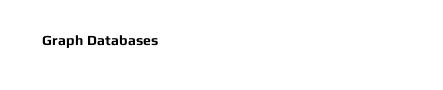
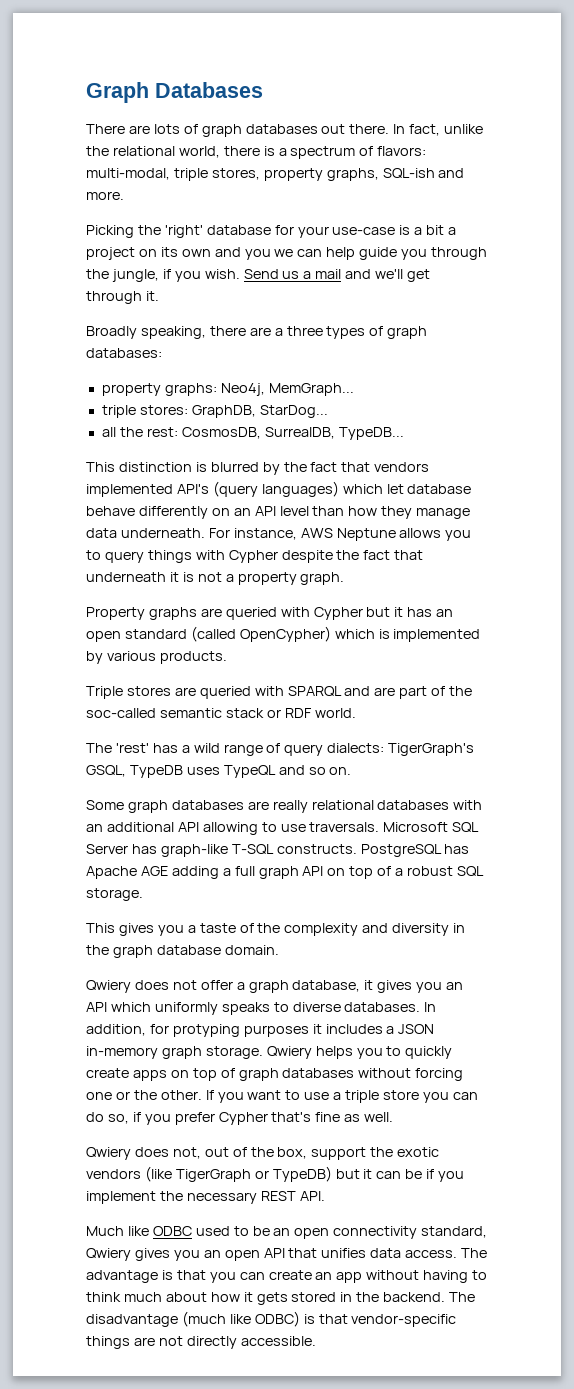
(158, 40) none -> [86,124,484,137] [86,146,427,159] [86,168,465,181] [86,191,124,200] [86,225,457,238] [86,247,488,260] [86,269,431,282] [86,291,159,304] [86,326,428,339] [86,348,162,358] [101,383,354,396] [101,405,328,418] [101,427,404,440] [86,462,430,475] [86,481,472,497] [86,506,471,519] [86,528,472,541] [86,550,424,563] [86,572,345,585] [86,607,454,620] [86,626,481,642] [86,651,227,664] [86,686,473,699] [86,708,356,718] [86,743,475,756] [86,765,352,778] [86,800,483,813] [86,822,480,835] [86,844,470,857] [86,866,484,879] [86,888,143,901] [86,923,466,936] [86,945,279,958] [86,980,464,993] [86,1002,437,1015] [86,1024,435,1037] [86,1046,453,1059] [86,1068,464,1081] [86,1090,478,1103] [86,1112,394,1125] [86,1147,440,1160] [86,1166,465,1182] [86,1191,325,1204] [86,1226,488,1239] [86,1248,488,1261] [86,1270,488,1283] [86,1292,476,1305] [86,1311,457,1327] [86,1336,316,1349] // There are lots of graph databases out there. In fact, unlike the relational world, there is a spectrum of flavors: multi-modal, triple stores, property graphs, SQL-ish and more. // Picking the 'right' database for your use-case is a bit a project on its own and you we can help guide you through the jungle, if you wish. Send us a mail and we'll get through it. // Broadly speaking, there are a three types of graph databases: // property graphs: Neo4j, MemGraph... // triple stores: GraphDB, StarDog... // all the rest: CosmosDB, SurrealDB, TypeDB... // This distinction is blurred by the fact that vendors implemented API's (query languages) which let database behave differently on an API level than how they manage data underneath. For instance, AWS Neptune allows you to query things with Cypher despite the fact that underneath it is not a property graph. // Property graphs are queried with Cypher but it has an open standard (called OpenCypher) which is implemented by various products. // Triple stores are queried with SPARQL and are part of the soc-called semantic stack or RDF world. // The 'rest' has a wild range of query dialects: TigerGraph's GSQL, TypeDB uses TypeQL and so on. // Some graph databases are really relational databases with an additional API allowing to use traversals. Microsoft SQL Server has graph-like T-SQL constructs. PostgreSQL has Apache AGE adding a full graph API on top of a robust SQL storage. // This gives you a taste of the complexity and diversity in the graph database domain. // Qwiery does not offer a graph database, it gives you an API which uniformly speaks to diverse databases. In addition, for protyping purposes it includes a JSON in-memory graph storage. Qwiery helps you to quickly create apps on top of graph databases without forcing one or the other. If you want to use a triple store you can do so, if you prefer Cypher that's fine as well. // Qwiery does not, out of the box, support the exotic vendors (like TigerGraph or TypeDB) but it can be if you implement the necessary REST API. // Much like ODBC used to be an open connectivity standard, Qwiery gives you an open API that unifies data access. The advantage is that you can create an app without having to think much about how it gets stored in the backend. The disadvantage (much like ODBC) is that vendor-specific things are not directly accessible.

